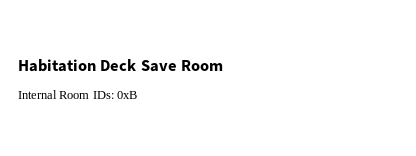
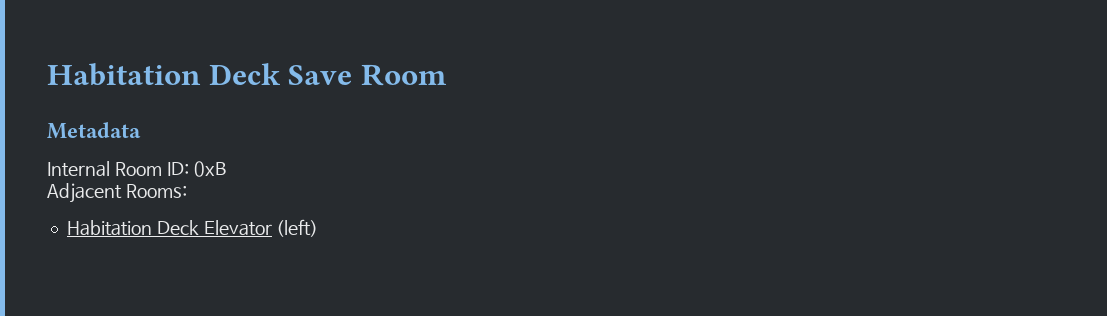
(224, 65) none -> [47,122,141,139] // Metadata
[92,91,114,99] IDs: -> [166,162,189,176] ID:
(138, 95) none -> [47,183,187,203] [66,219,319,237] // Adjacent Rooms: // Habitation Deck Elevator (left)

